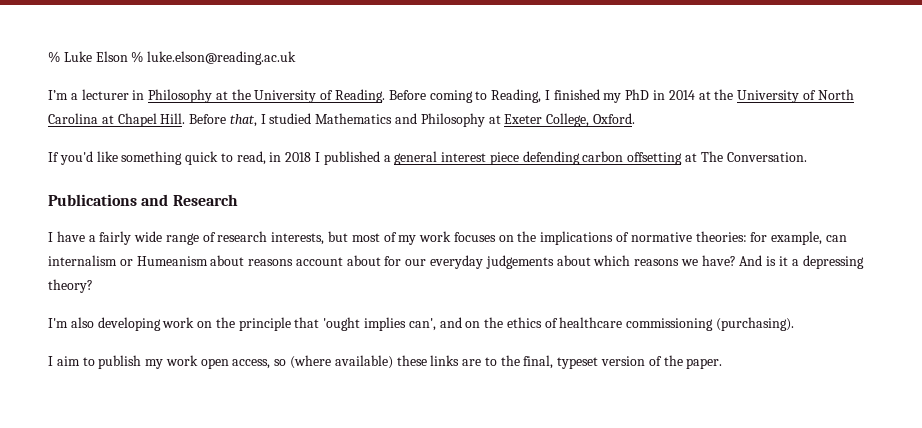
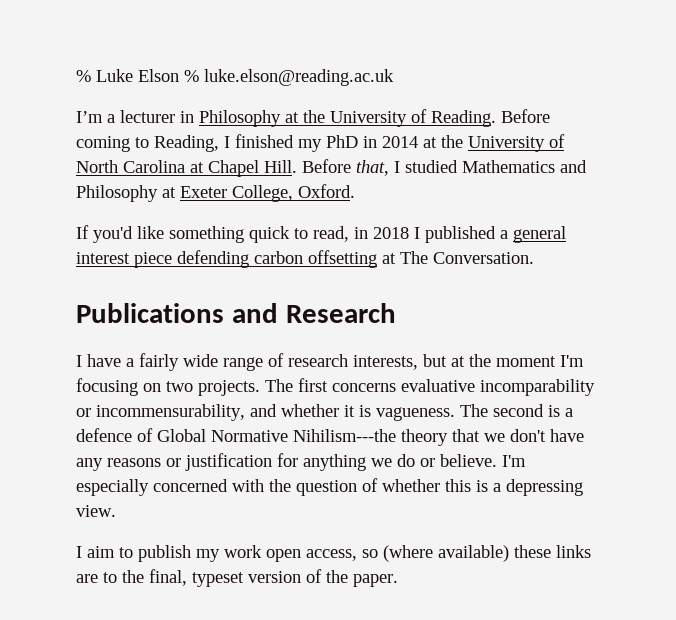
[351,231,847,245] [48,255,864,269] [48,279,93,293] [48,317,795,331] most of my work focuses on the implications of normative theories: for example, can internalism or Humeanism about reasons account about for our everyday judgements about which reasons we have? And is it a depressing theory? // I'm also developing work on the principle that 'ought implies can', and on the ethics of healthcare commissioning (purchasing). -> [451,354,584,367] [76,378,595,396] [76,404,573,421] [76,428,584,446] [76,453,526,471] [76,478,583,496] [76,505,116,517] at the moment I'm focusing on two projects. The first concerns evaluative incomparability or incommensurability, and whether it is vagueness. The second is a defence of Global Normative Nihilism---the theory that we don't have any reasons or justification for anything we do or believe. I'm especially concerned with the question of whether this is a depressing view.

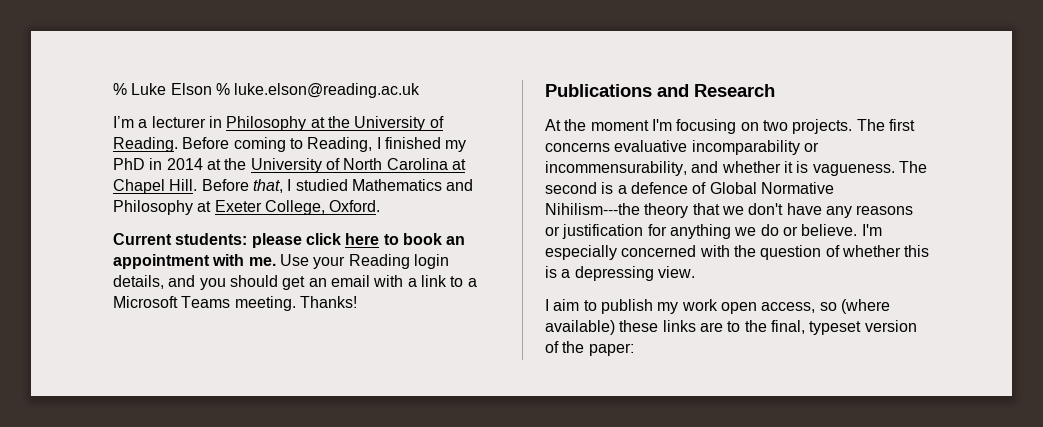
[76,225,566,243] [76,250,534,268] [76,303,396,323] [76,353,465,371] If you'd like something quick to read, in 2018 I published a general interest piece defending carbon offsetting at The Conversation. // Publications and Research // I have a fairly wide range of research interests, but at -> [113,233,466,248] [113,254,449,269] [113,275,477,290] [113,296,357,311] [545,84,775,97] [545,119,561,131] Current students: please click here to book an appointment with me. Use your Reading login details, and you should get an email with a link to a Microsoft Teams meeting. Thanks! // Publications and Research // At
[353,574,398,587] paper. -> [588,343,634,356] paper:

